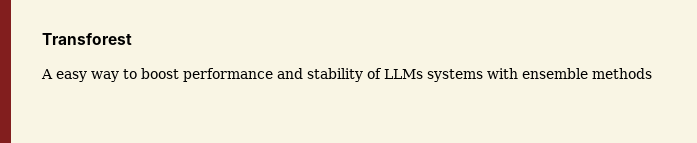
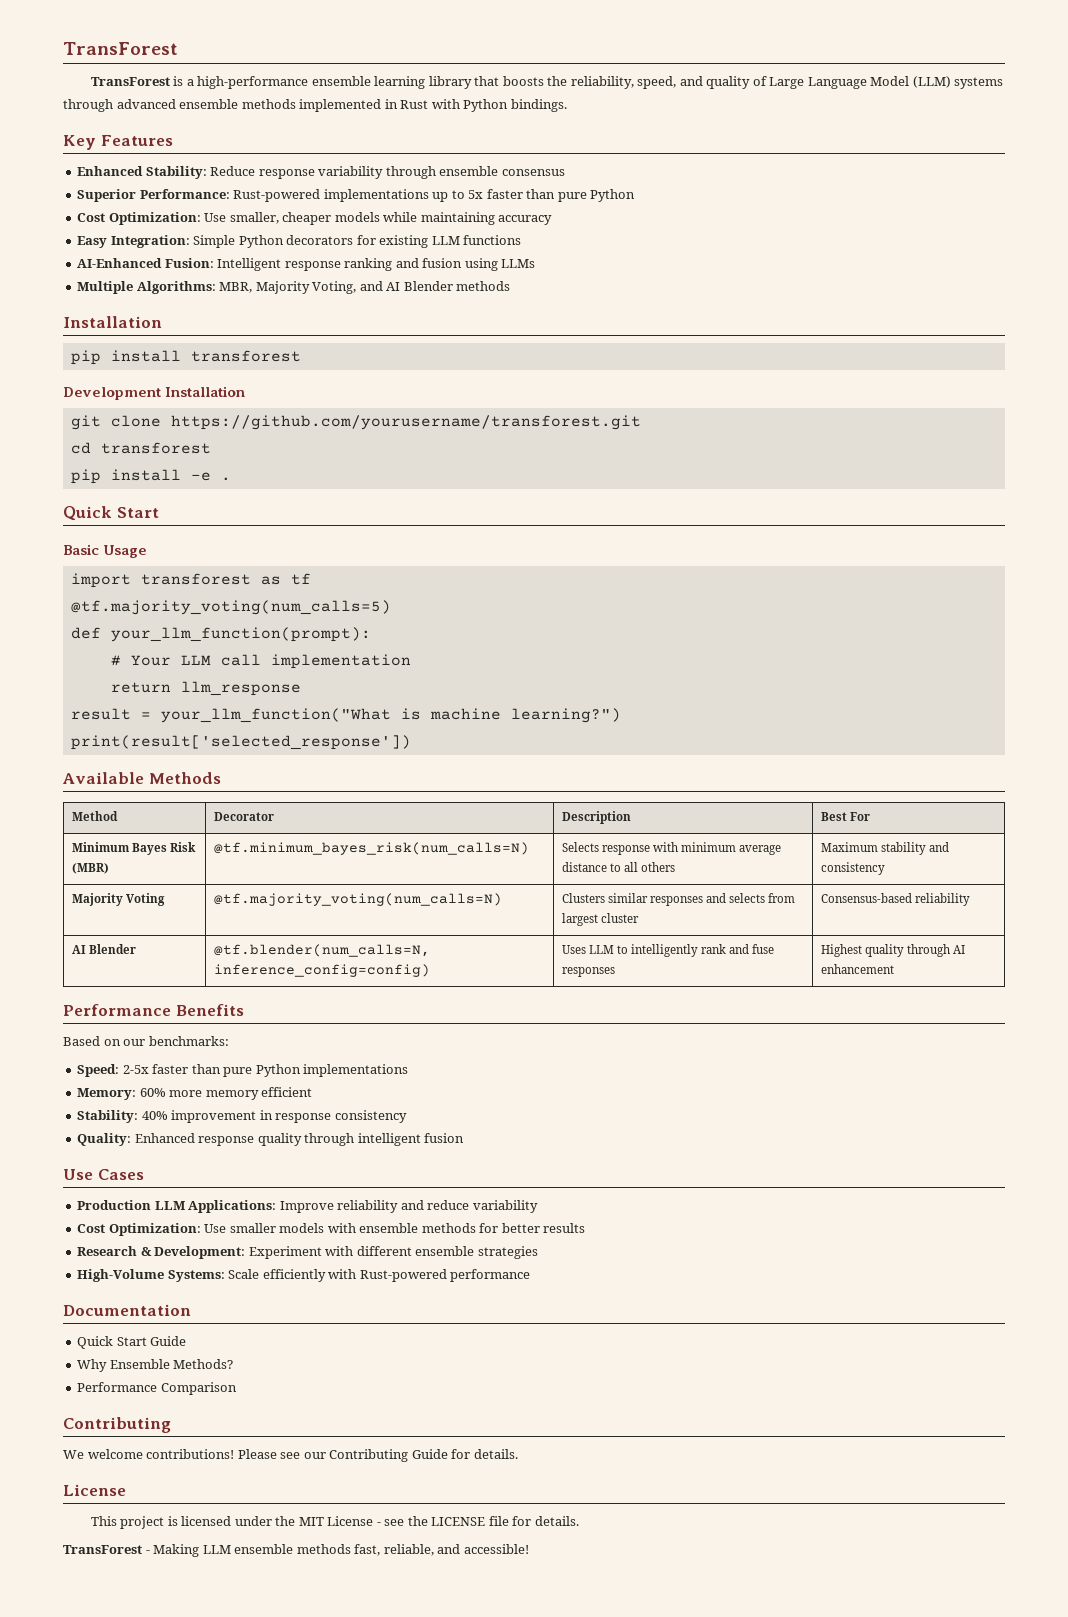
[42,33,132,45] [41,68,652,82] Transforest // A easy way to boost performance and stability of LLMs systems with ensemble methods -> [63,42,178,55] [90,76,1004,89] [63,99,567,112] [63,135,173,150] [77,166,565,179] [77,189,636,202] [77,212,553,225] [77,235,522,248] [77,258,536,271] [77,281,511,294] [63,316,162,328] [70,350,301,365] [63,386,246,400] [70,415,641,430] [70,442,211,454] [70,469,231,484] [63,506,159,521] [63,544,148,558] [70,573,311,588] [70,600,391,615] [70,627,371,642] [110,654,411,669] [110,681,301,696] [70,708,621,723] [70,735,411,750] [62,772,221,784] [71,811,118,821] [213,812,274,821] [561,811,631,824] [820,812,870,821] [71,842,196,855] [71,863,109,874] [213,842,529,855] [561,842,782,855] [561,862,676,872] [820,842,949,855] [820,862,885,875] [71,893,165,906] [213,893,502,906] [561,893,796,906] [561,913,639,926] [820,893,970,906] [71,944,136,954] [213,944,430,957] [213,964,430,977] [561,944,775,957] [561,967,615,977] [820,944,966,957] [820,964,894,974] [63,1004,244,1016] [63,1036,229,1046] [77,1064,409,1077] [77,1087,313,1100] [77,1110,407,1123] [77,1133,465,1146] [63,1169,144,1180] [77,1200,538,1213] [77,1223,586,1236] [77,1246,538,1259] [77,1269,531,1282] [63,1304,191,1316] [77,1336,187,1349] [77,1359,234,1372] [77,1382,237,1395] [63,1417,171,1433] [63,1449,518,1462] [63,1484,126,1496] [90,1516,579,1529] [63,1544,529,1557] TransForest // TransForest is a high-performance ensemble learning library that boosts the reliability, speed, and quality of Large Language Model (LLM) systems through advanced ensemble methods implemented in Rust with Python bindings. // Key Features // Enhanced Stability: Reduce response variability through ensemble consensus // Superior Performance: Rust-powered implementations up to 5x faster than pure Python // Cost Optimization: Use smaller, cheaper models while maintaining accuracy // Easy Integration: Simple Python decorators for existing LLM functions // AI-Enhanced Fusion: Intelligent response ranking and fusion using LLMs // Multiple Algorithms: MBR, Majority Voting, and AI Blender methods // Installation // pip install transforest // Development Installation // git clone https://github.com/yourusername/transforest.git // cd transforest // pip install -e . // Quick Start // Basic Usage // import transforest as tf // @tf.majority_voting(num_calls=5) // def your_llm_function(prompt): // # Your LLM call implementation // return llm_response // result = your_llm_function("What is machine learning?") // print(result['selected_response']) // Available Methods // Method | Decorator | Description | Best For // Minimum Bayes Risk (MBR) | @tf.minimum_bayes_risk(num_calls=N) | Selects response with minimum average distance to all others | Maximum stability and consistency // Majority Voting | @tf.majority_voting(num_calls=N) | Clusters similar responses and selects from largest cluster | Consensus-based reliability // AI Blender | @tf.blender(num_calls=N, inference_config=config) | Uses LLM to intelligently rank and fuse responses | Highest quality through AI enhancement // Performance Benefits // Based on our benchmarks: // Speed: 2-5x faster than pure Python implementations // Memory: 60% more memory efficient // Stability: 40% improvement in response consistency // Quality: Enhanced response quality through intelligent fusion // Use Cases // Production LLM Applications: Improve reliability and reduce variability // Cost Optimization: Use smaller models with ensemble methods for better results // Research & Development: Experiment with different ensemble strategies // High-Volume Systems: Scale efficiently with Rust-powered performance // Documentation // Quick Start Guide // Why Ensemble Methods? // Performance Comparison // Contributing // We welcome contributions! Please see our Contributing Guide for details. // License // This project is licensed under the MIT License - see the LICENSE file for details. // TransForest - Making LLM ensemble methods fast, reliable, and accessible!

